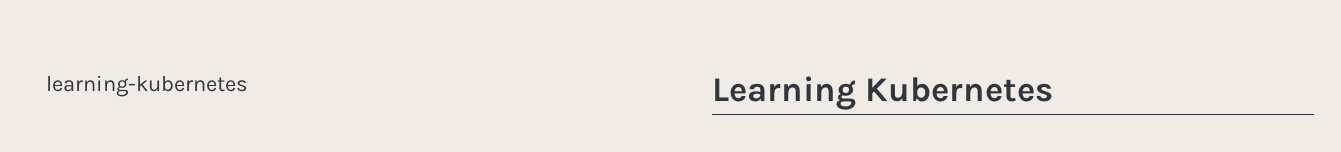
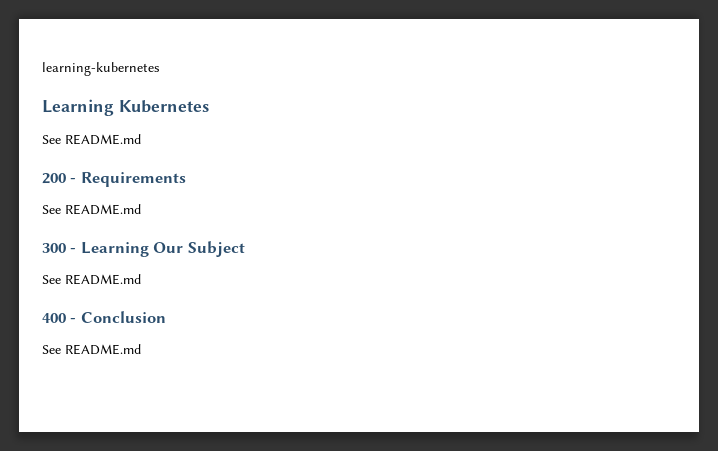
(1054, 89) none -> [42,134,141,145] [42,172,186,187] [42,204,141,215] [42,241,245,257] [42,274,141,285] [42,311,166,323] [42,344,141,355] // See README.md // 200 - Requirements // See README.md // 300 - Learning Our Subject // See README.md // 400 - Conclusion // See README.md

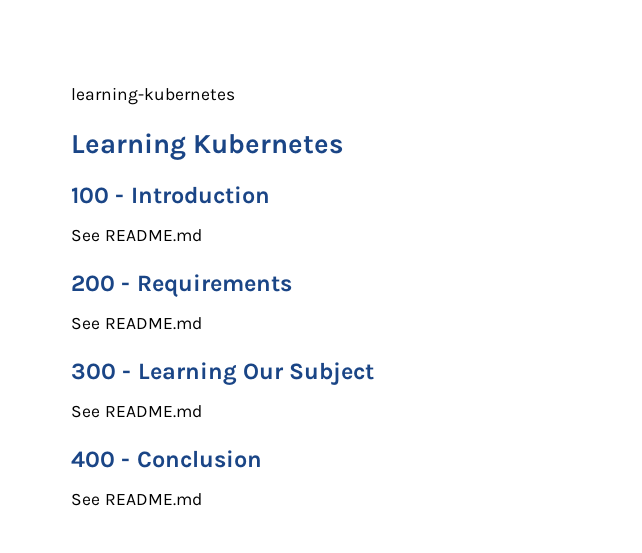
(209, 106) none -> [71,186,270,204] // 100 - Introduction

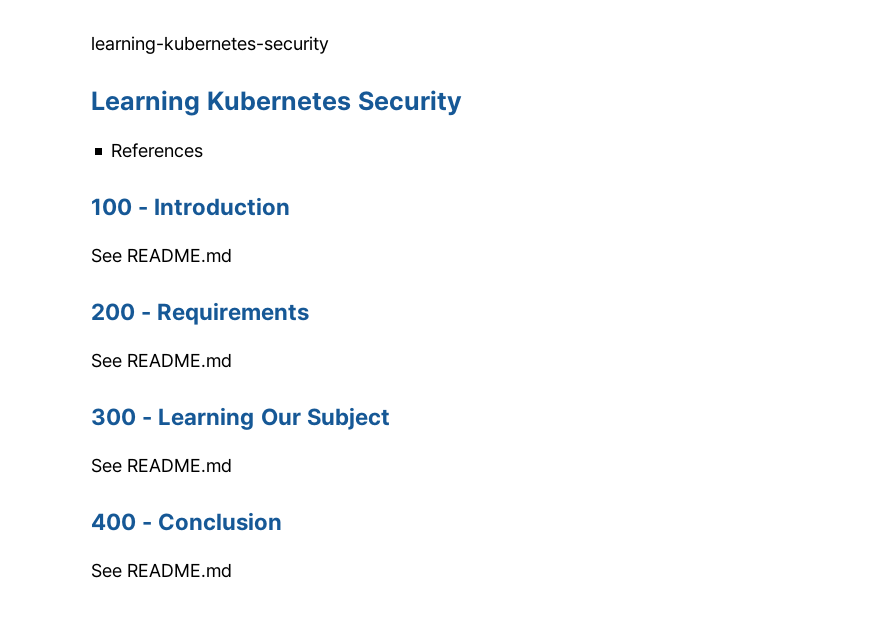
[71,87,235,105] learning-kubernetes -> [91,36,329,54] learning-kubernetes-security
(345, 144) none -> [358,90,463,116] [111,143,204,158] Security // References

